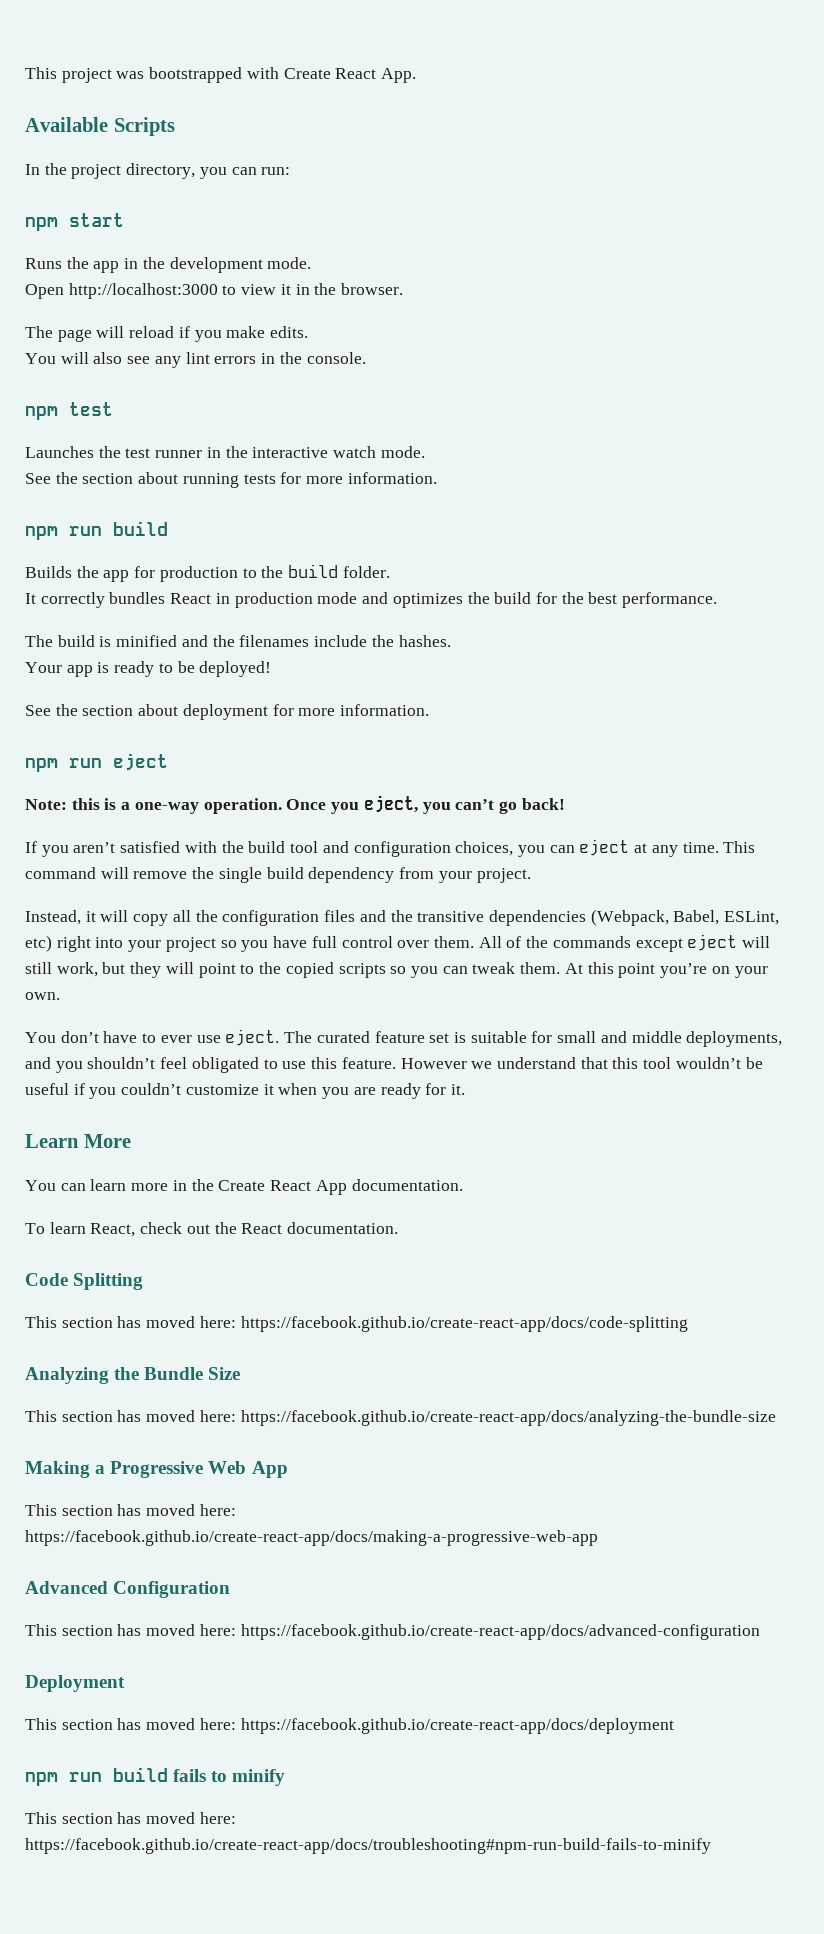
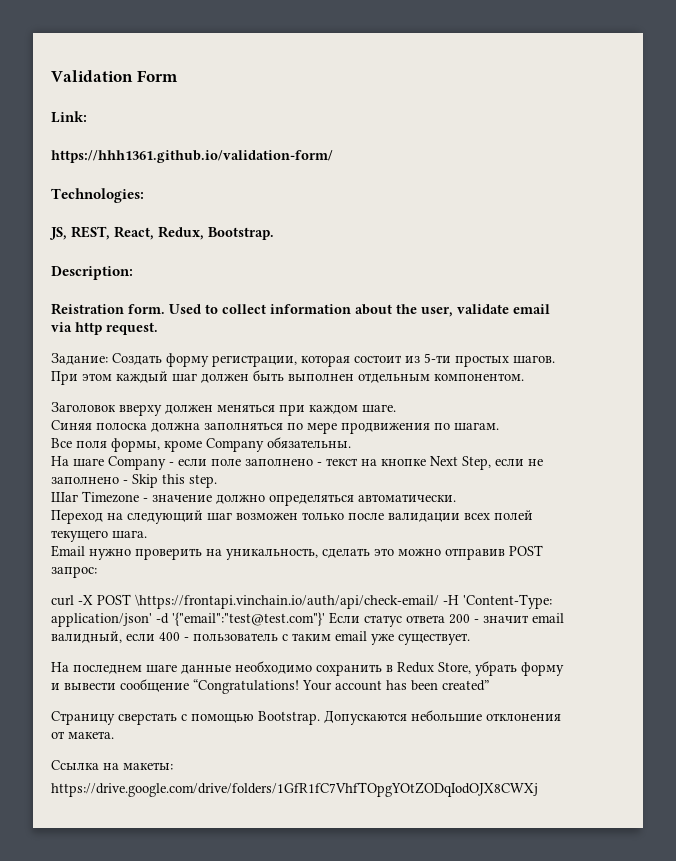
[25,67,417,83] [25,117,175,136] [25,163,291,179] [25,213,124,231] [25,257,312,273] [25,283,404,299] [25,326,309,342] [25,352,366,368] [25,402,113,420] [25,446,425,458] [25,472,437,488] [25,521,168,540] [25,564,390,582] [25,592,718,608] [25,635,451,647] [25,661,272,677] [25,704,430,720] [25,753,168,772] [25,795,565,814] [25,839,756,857] [25,867,531,883] [25,909,780,926] [25,934,771,952] [25,962,768,978] [25,992,60,1000] [25,1029,783,1047] [25,1057,763,1073] [25,1083,465,1099] [25,1134,131,1148] [25,1179,463,1195] [25,1222,399,1237] [25,1273,144,1290] [25,1316,688,1332] [25,1367,241,1384] [25,1410,776,1426] [25,1461,288,1478] [25,1504,236,1516] [25,1530,598,1546] [25,1581,231,1598] [25,1624,760,1640] [25,1675,125,1692] [25,1718,674,1734] [25,1767,286,1786] [25,1812,236,1824] [25,1838,711,1854] This project was bootstrapped with Create React App. // Available Scripts // In the project directory, you can run: // npm start // Runs the app in the development mode. // Open http://localhost:3000 to view it in the browser. // The page will reload if you make edits. // You will also see any lint errors in the console. // npm test // Launches the test runner in the interactive watch mode. // See the section about running tests for more information. // npm run build // Builds the app for production to the build folder. // It correctly bundles React in production mode and optimizes the build for the best performance. // The build is minified and the filenames include the hashes. // Your app is ready to be deployed! // See the section about deployment for more information. // npm run eject // Note: this is a one-way operation. Once you eject, you can’t go back! // If you aren’t satisfied with the build tool and configuration choices, you can eject at any time. This command will remove the single build dependency from your project. // Instead, it will copy all the configuration files and the transitive dependencies (Webpack, Babel, ESLint, etc) right into your project so you have full control over them. All of the commands except eject will still work, but they will point to the copied scripts so you can tweak them. At this point you’re on your own. // You don’t have to ever use eject. The curated feature set is suitable for small and middle deployments, and you shouldn’t feel obligated to use this feature. However we understand that this tool wouldn’t be useful if you couldn’t customize it when you are ready for it. // Learn More // You can learn more in the Create React App documentation. // To learn React, check out the React documentation. // Code Splitting // This section has moved here: https://facebook.github.io/create-react-app/docs/code-splitting // Analyzing the Bundle Size // This section has moved here: https://facebook.github.io/create-react-app/docs/analyzing-the-bundle-size // Making a Progressive Web App // This section has moved here: https://facebook.github.io/create-react-app/docs/making-a-progressive-web-app // Advanced Configuration // This section has moved here: https://facebook.github.io/create-react-app/docs/advanced-configuration // Deployment // This section has moved here: https://facebook.github.io/create-react-app/docs/deployment // npm run build fails to minify // This section has moved here: https://facebook.github.io/create-react-app/docs/troubleshooting#npm-run-build-fails-to-minify -> [51,70,178,82] [51,111,87,123] [51,150,333,163] [51,188,144,203] [49,226,274,240] [51,266,133,280] [51,303,550,317] [51,322,158,335] [51,353,555,367] [51,370,524,385] [51,402,396,416] [51,420,499,434] [51,437,351,452] [51,456,543,470] [51,474,217,488] [51,491,456,506] [51,510,533,524] [51,530,147,542] [51,545,543,560] [51,566,97,578] [51,594,552,609] [51,612,564,627] [51,631,470,645] [51,661,564,676] [51,679,489,694] [51,710,561,725] [51,731,114,739] [51,760,173,770] [51,782,538,797] Validation Form // Link: // https://hhh1361.github.io/validation-form/ // Technologies: // JS, REST, React, Redux, Bootstrap. // Description: // Reistration form. Used to collect information about the user, validate email via http request. // Задание: Создать форму регистрации, которая состоит из 5-ти простых шагов. При этом каждый шаг должен быть выполнен отдельным компонентом. // Заголовок вверху должен меняться при каждом шаге. // Синяя полоска должна заполняться по мере продвижения по шагам. // Все поля формы, кроме Company обязательны. // На шаге Company - если поле заполнено - текст на кнопке Next Step, если не заполнено - Skip this step. // Шаг Timezone - значение должно определяться автоматически. // Переход на следующий шаг возможен только после валидации всех полей текущего шага. // Email нужно проверить на уникальность, сделать это можно отправив POST запрос: // curl -X POST \https://frontapi.vinchain.io/auth/api/check-email/ -H 'Content-Type: application/json' -d '{"email":"test@test.com"}' Если статус ответа 200 - значит email валидный, если 400 - пользователь с таким email уже существует. // На последнем шаге данные необходимо сохранить в Redux Store, убрать форму и вывести сообщение “Congratulations! Your account has been created” // Страницу сверстать с помощью Bootstrap. Допускаются небольшие отклонения от макета. // Ссылка на макеты: // https://drive.google.com/drive/folders/1GfR1fC7VhfTOpgYOtZODqIodOJX8CWXj

